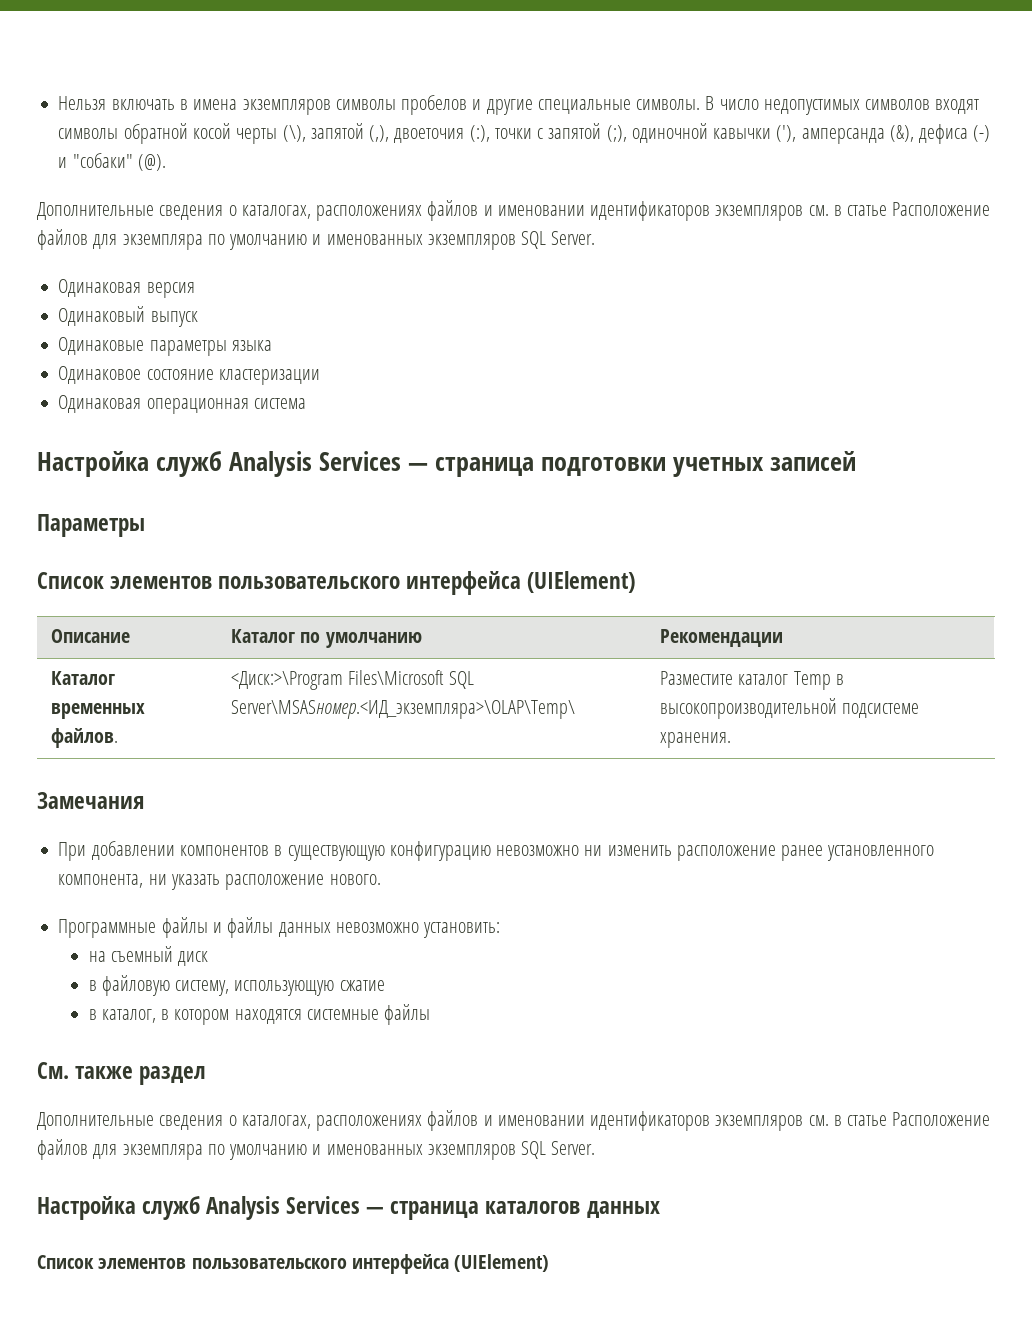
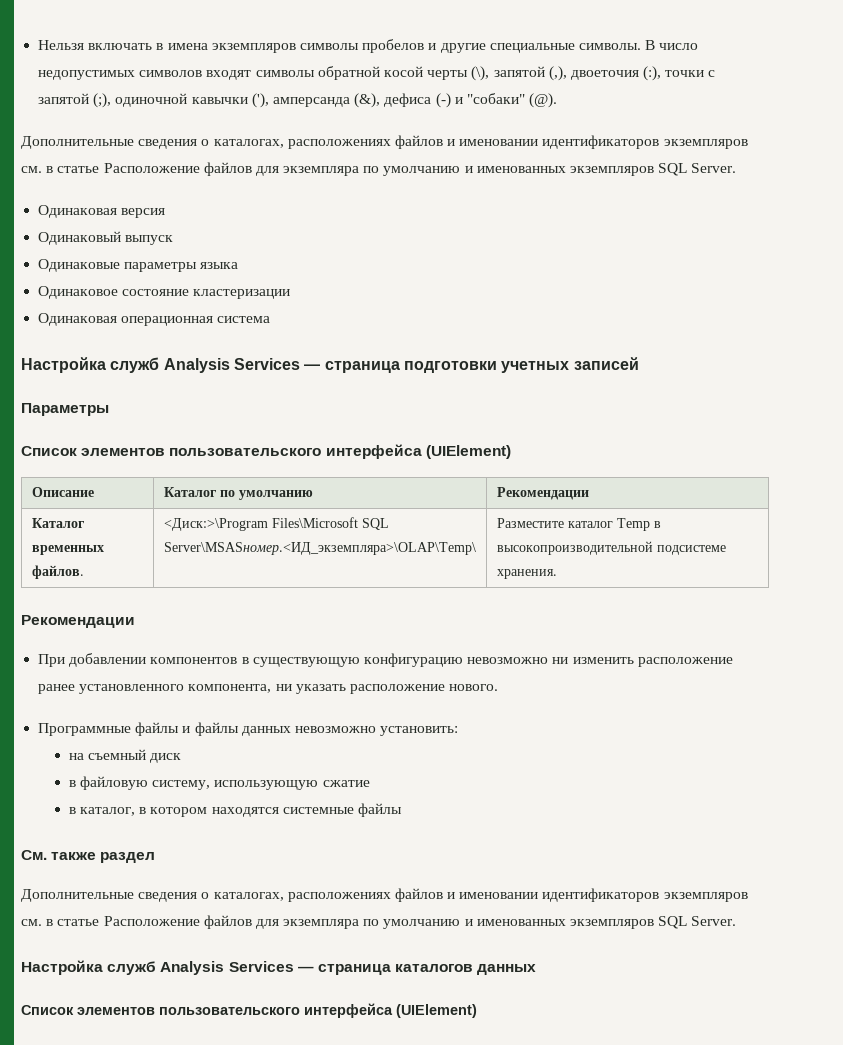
[37,792,144,809] Замечания -> [21,615,135,628] Рекомендации

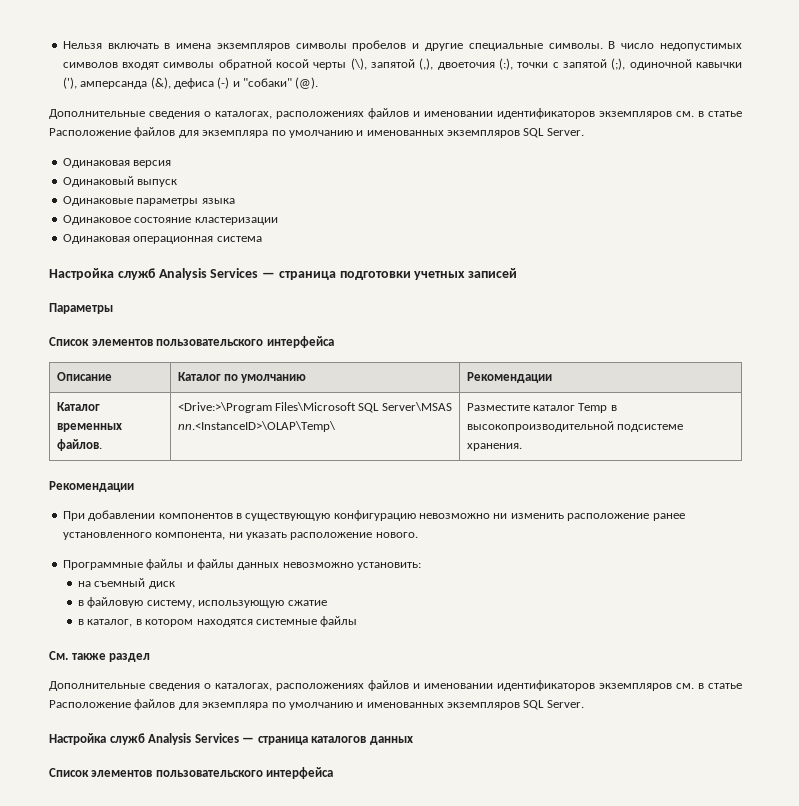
[425,445,511,459] (UIElement) -> (334, 342) none
[163,518,268,531] <Диск:>\Program -> [177,402,272,413] <Drive:>\Program
[163,542,476,555] Server\MSASномер.<ИД_экземпляра>\OLAP\Temp\ -> [381,402,452,411] [177,421,336,432] Server\MSAS nn.<InstanceID>\OLAP\Temp\
[396,1004,477,1018] (UIElement) -> (334, 773) none

